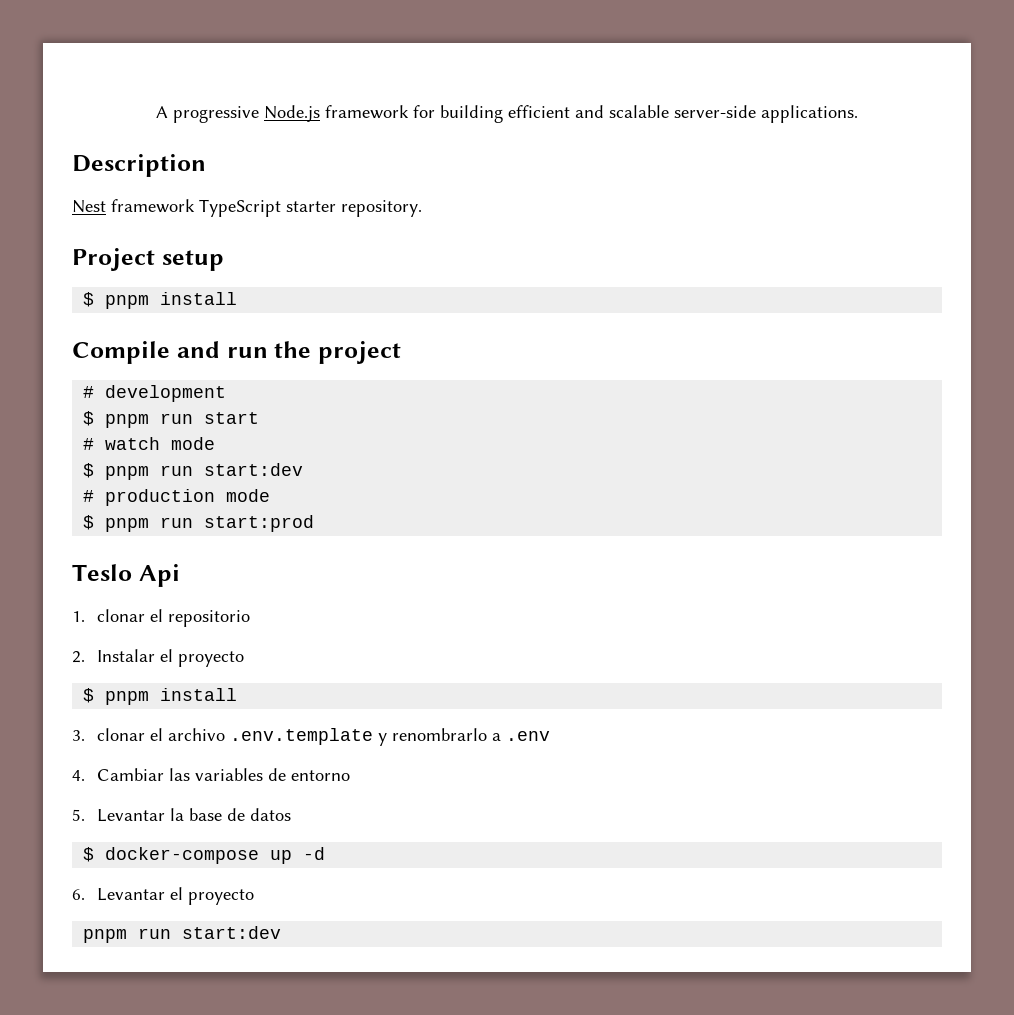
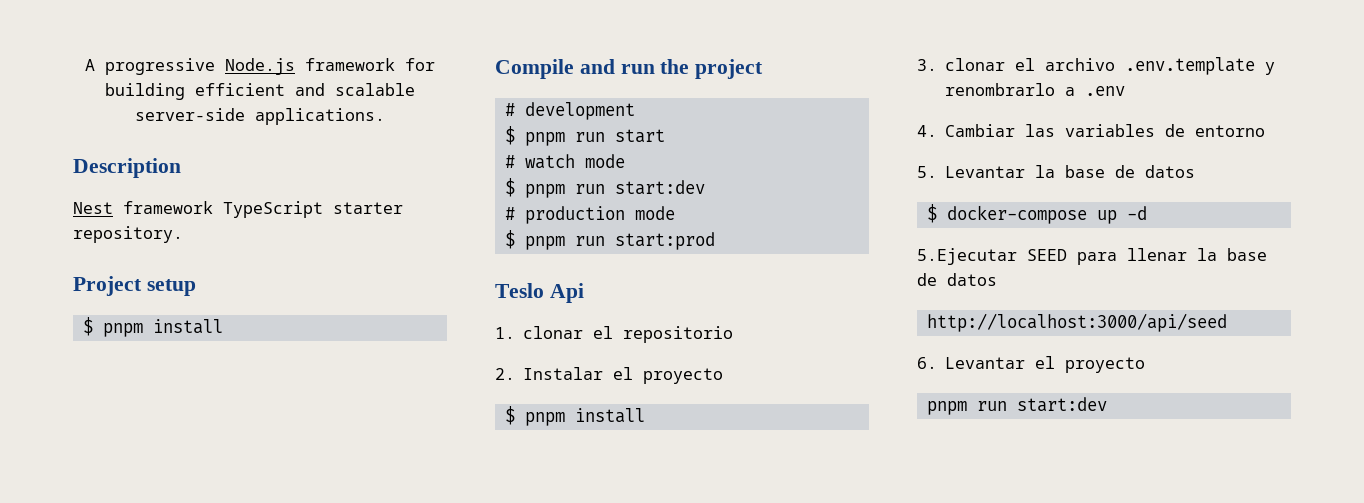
(326, 853) none -> [917,248,1267,265] [917,273,997,286] [926,313,1227,332] // 5.Ejecutar SEED para llenar la base de datos // http://localhost:3000/api/seed

